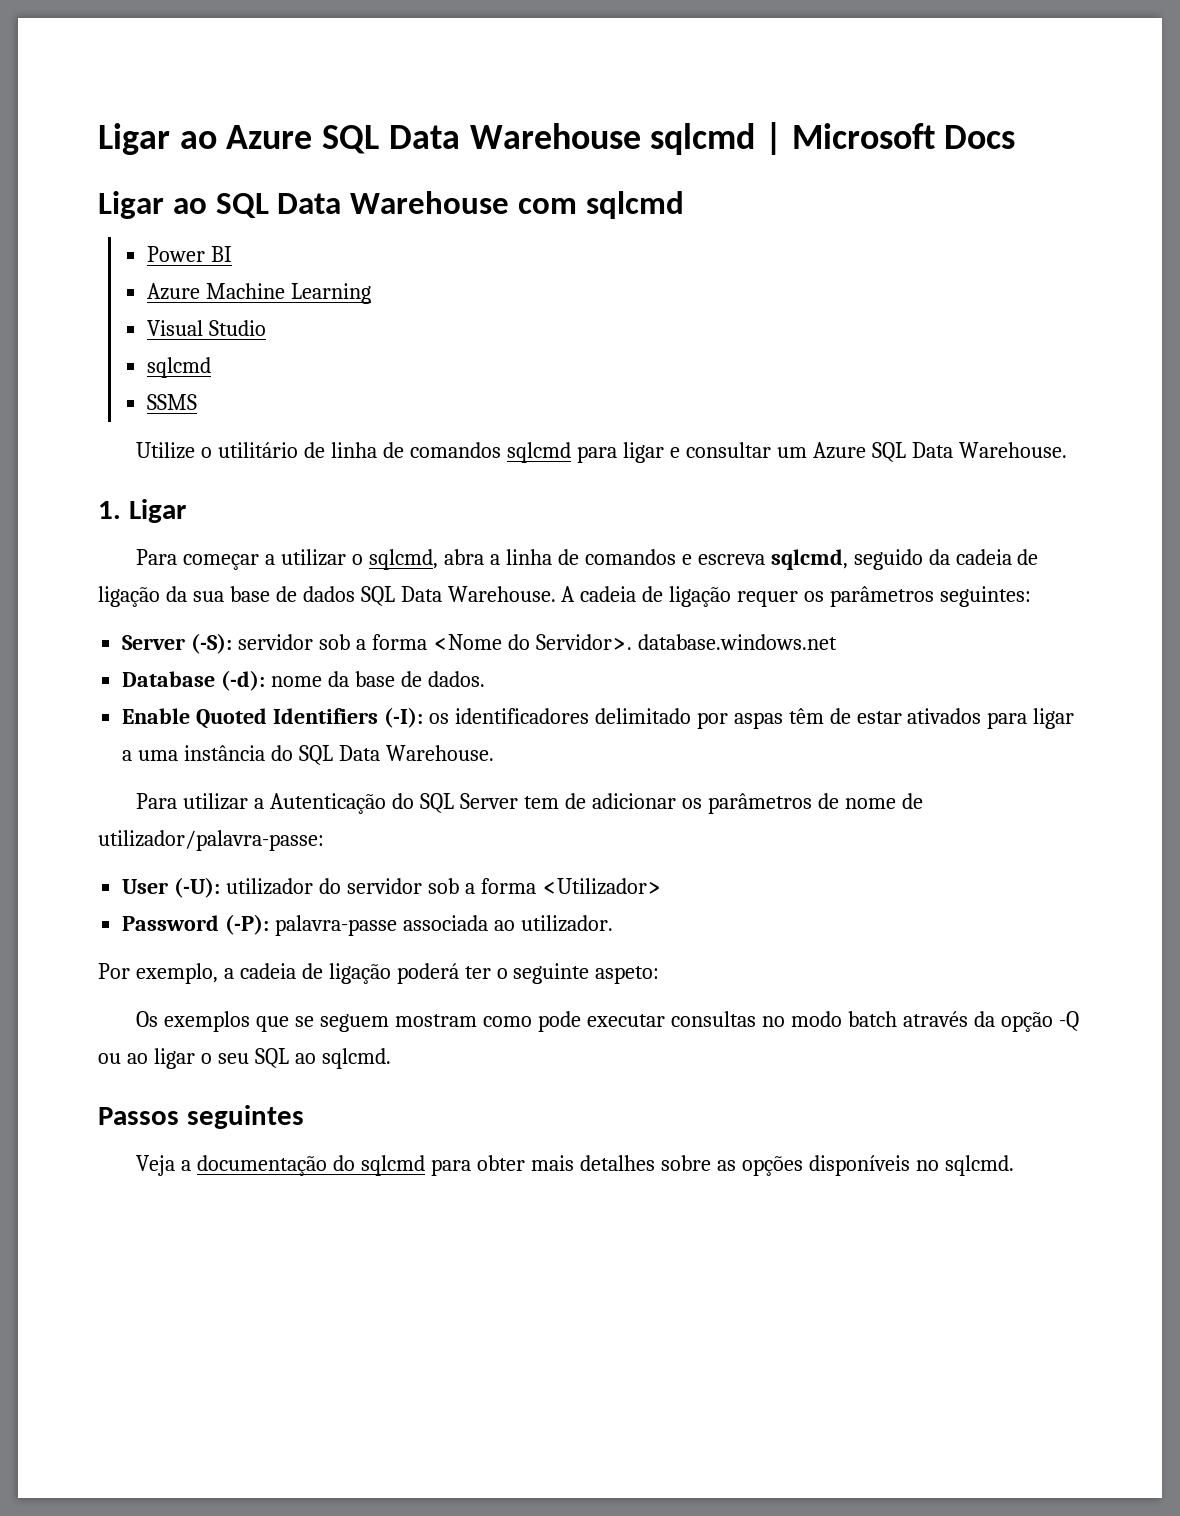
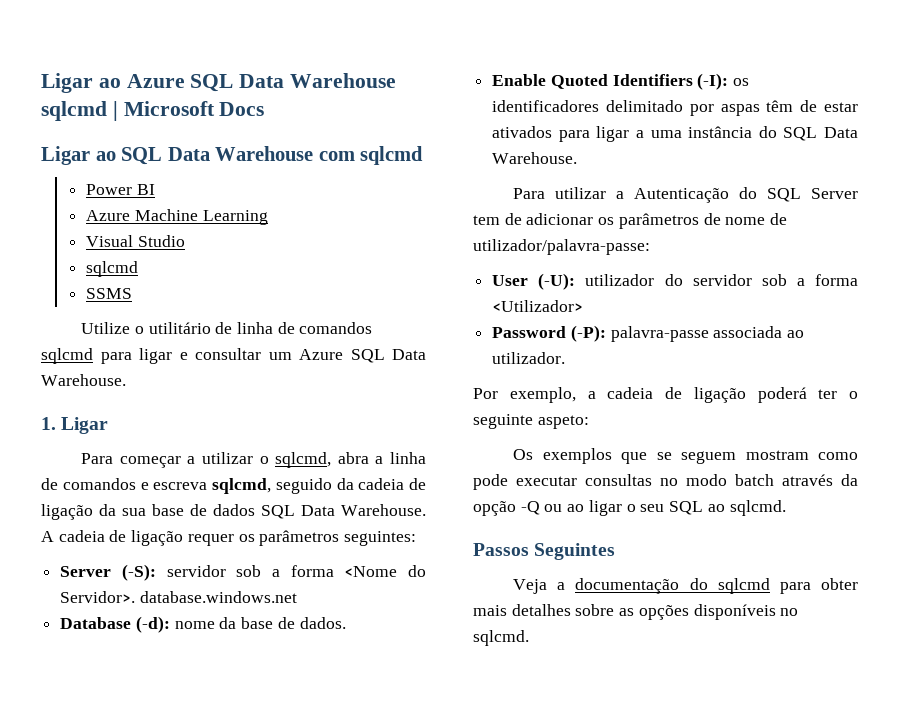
[186,1105,304,1129] seguintes -> [534,543,616,560] Seguintes

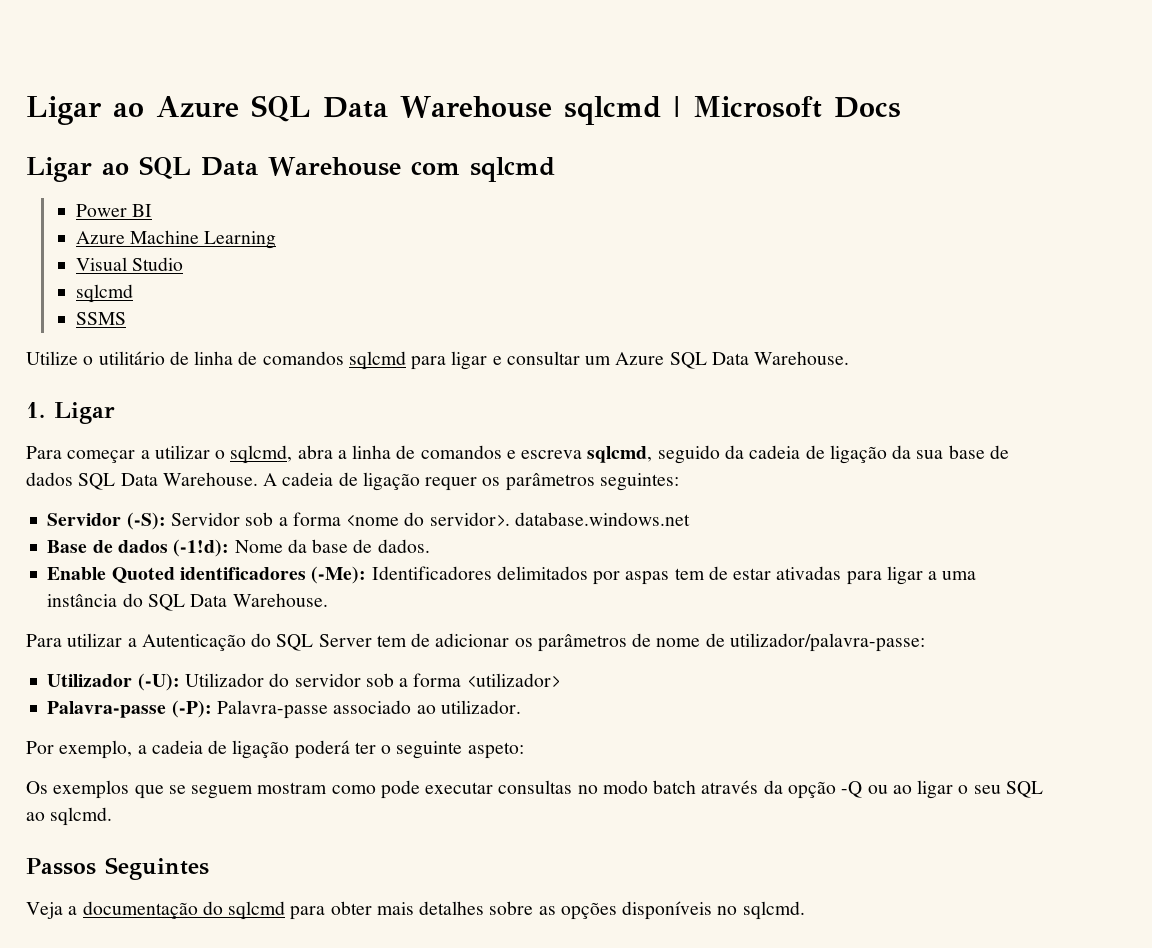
[60,564,427,581] [60,591,297,603] [60,616,215,633] Server (-S): servidor sob a forma <Nome do Servidor>. database.windows.net // Database (-d): nome -> [47,512,690,530] [47,539,283,557] Servidor (-S): Servidor sob a forma <nome do servidor>. database.windows.net // Base de dados (-1!d): Nome
[612,73,750,90] [492,100,684,112] Identifiers (-I): os identificadores delimitado -> [179,566,588,584] identificadores (-Me): Identificadores delimitados
[766,100,794,112] têm -> [674,568,705,580] tem
[492,126,553,138] ativados -> [776,566,842,580] ativadas
[492,273,655,290] User (-U): utilizador -> [47,673,264,691] Utilizador (-U): Utilizador
[492,300,584,312] [492,325,783,342] <Utilizador> // Password (-P): palavra-passe associada -> [466,673,560,687] [47,700,412,719] <utilizador> // Palavra-passe (-P): Palavra-passe associado

